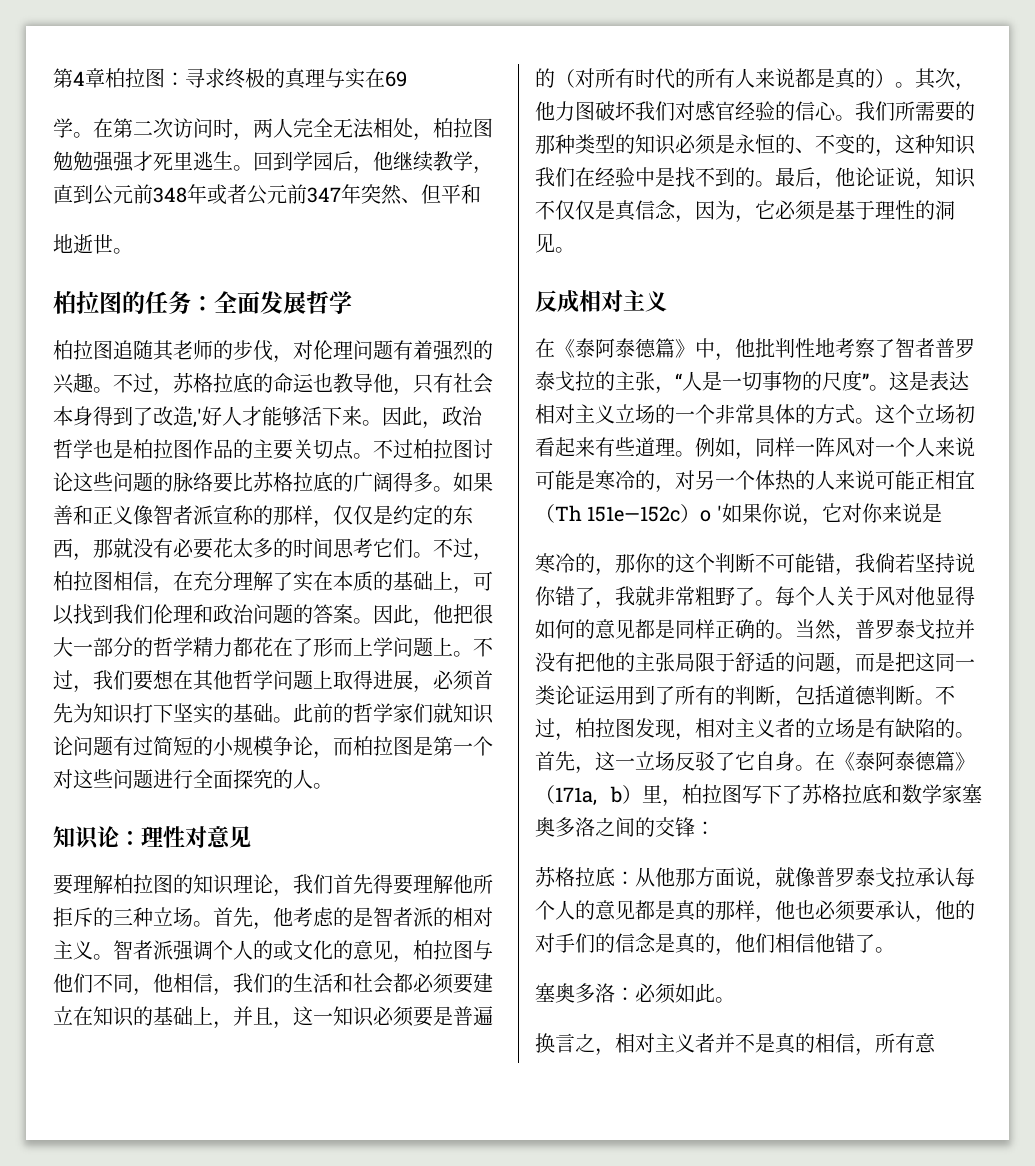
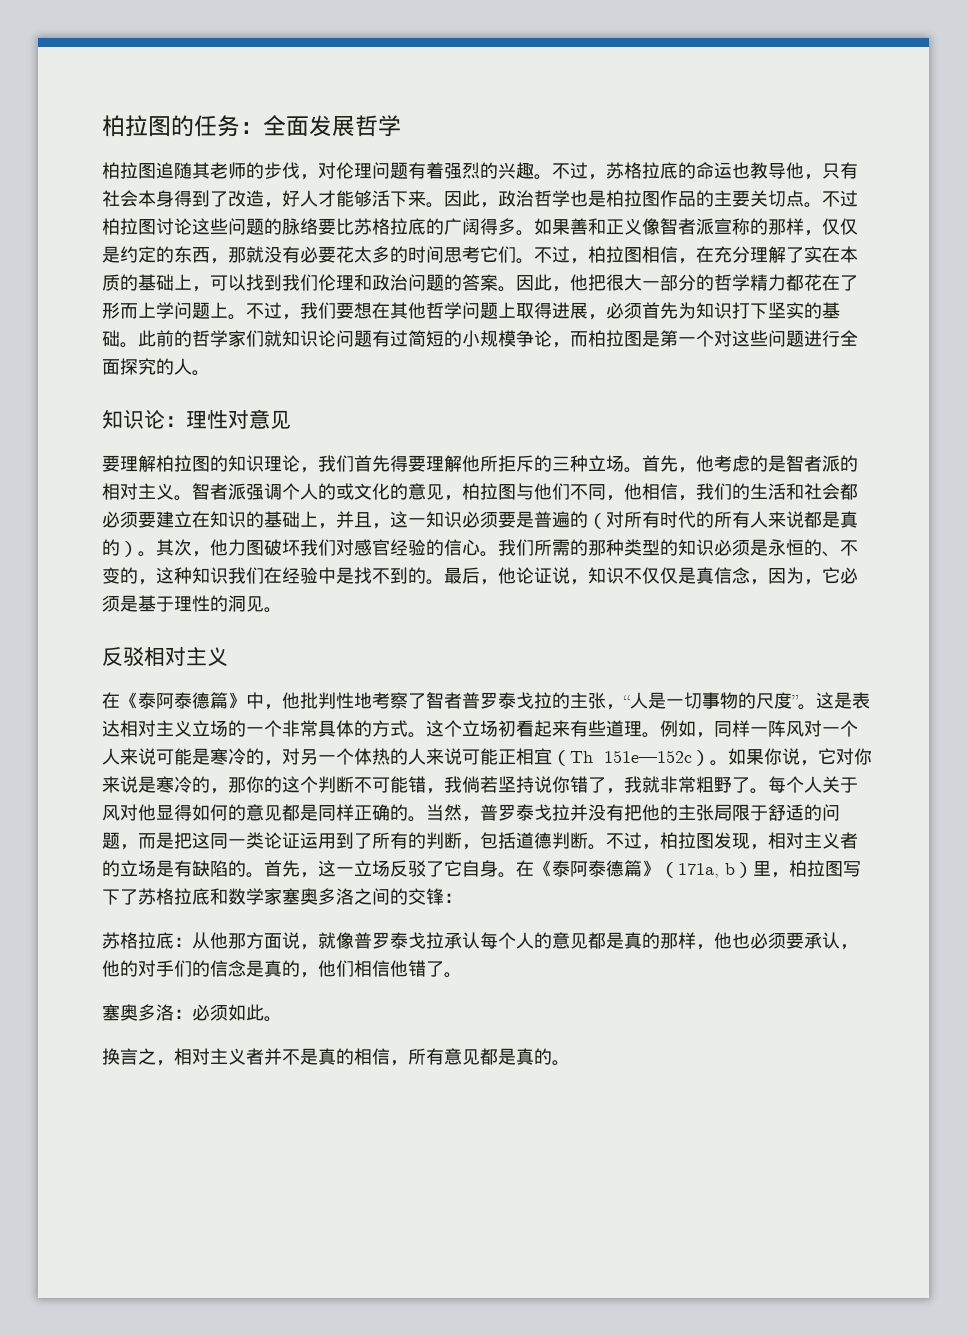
[53,68,407,89] [53,118,493,141] [53,151,493,174] [53,184,481,205] [53,234,133,254] 第4章柏拉图：寻求终极的真理与实在69 // 学。在第二次访问时，两人完全无法相处，柏拉图勉勉强强才死里逃生。回到学园后，他继续教学，直到公元前348年或者公元前347年突然、但平和 // 地逝世。 // -> (102, 126) none
[193,408,202,428] ,' -> [264,202,282,208] ，
[935,101,955,122] 要 -> (570, 547) none
[557,290,579,313] 成 -> [123,647,144,667] 驳
[700,505,722,522] o ' -> [710,760,728,766] 。
(942, 513) // -> (156, 784) none
(936, 1043) none -> [462,1048,570,1066] 见都是真的。

